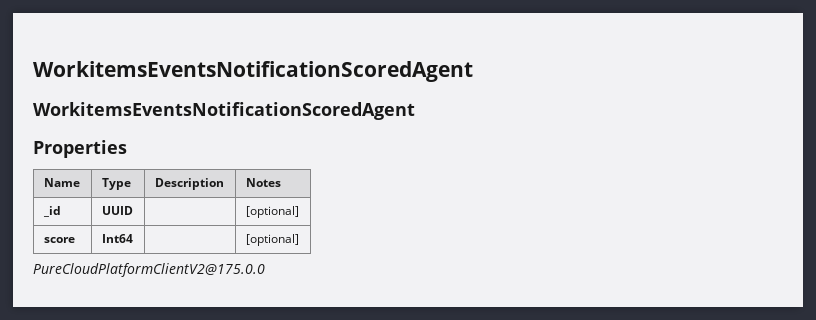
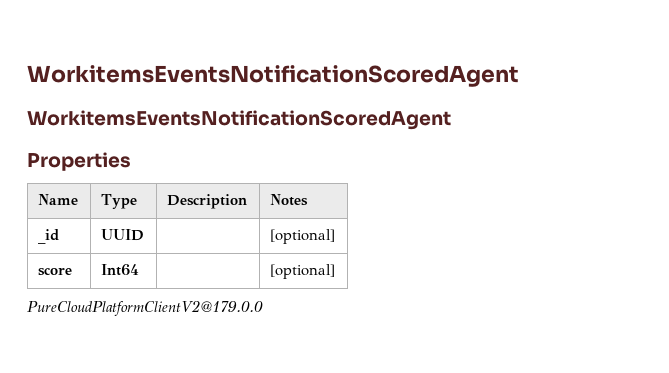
[33,263,265,277] PureCloudPlatformClientV2@175.0.0 -> [27,300,263,316] PureCloudPlatformClientV2@179.0.0

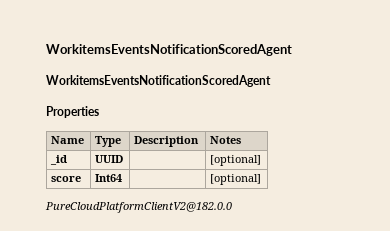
[27,300,263,316] PureCloudPlatformClientV2@179.0.0 -> [45,202,232,213] PureCloudPlatformClientV2@182.0.0

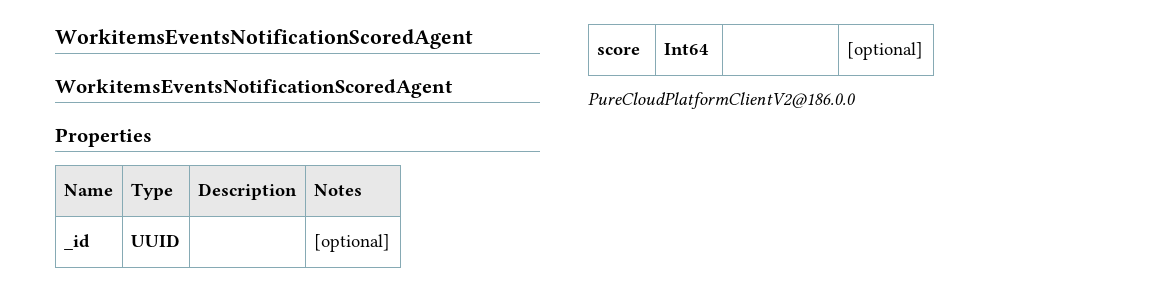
[45,202,232,213] PureCloudPlatformClientV2@182.0.0 -> [588,92,856,109] PureCloudPlatformClientV2@186.0.0

